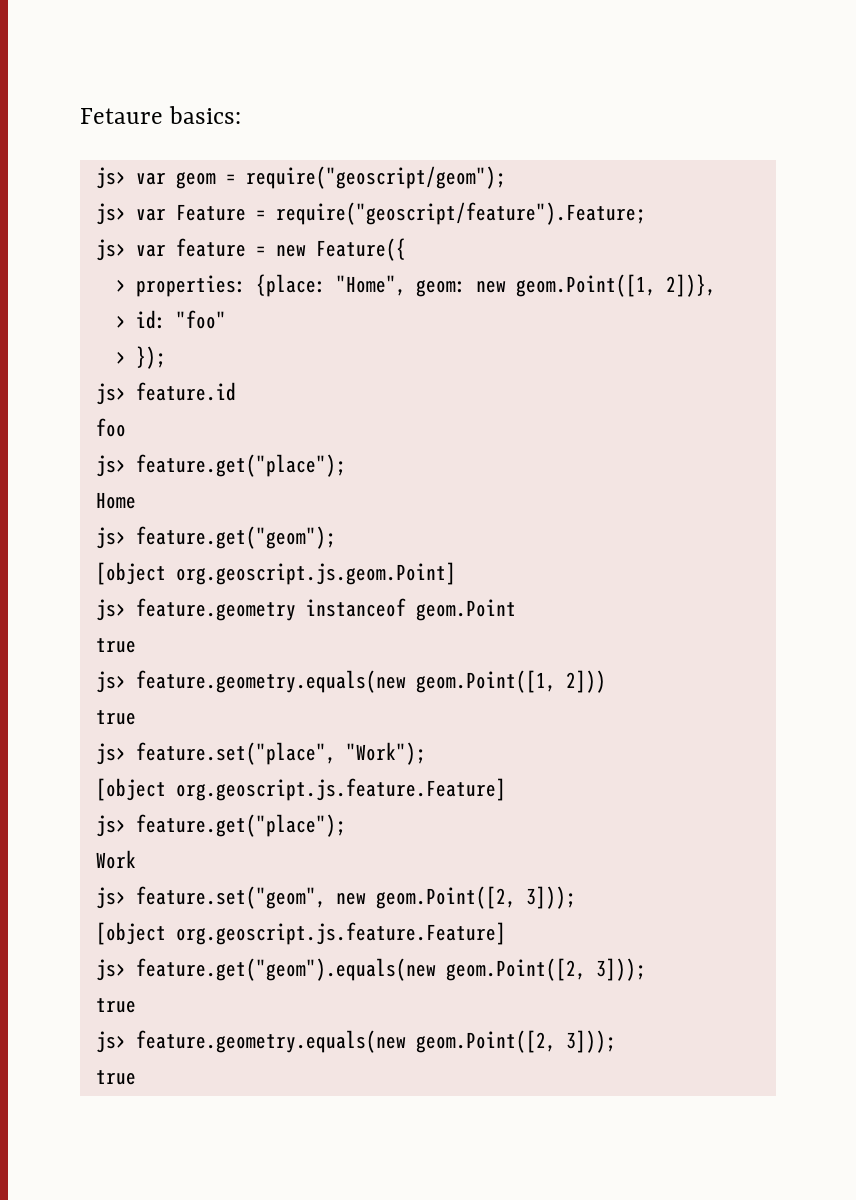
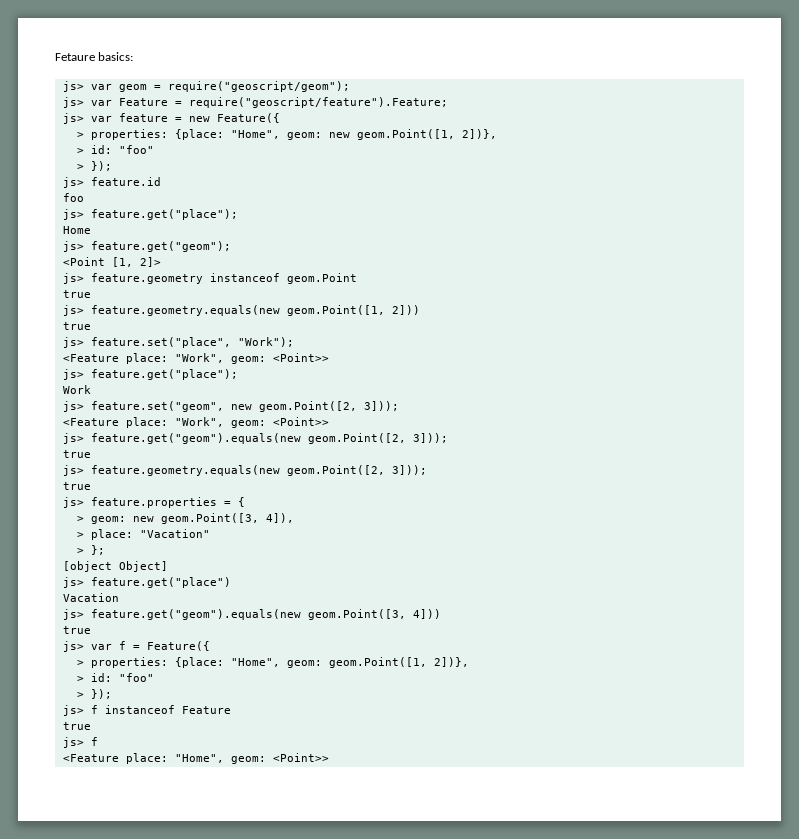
[95,562,456,585] [object org.geoscript.js.geom.Point] -> [62,257,161,267] <Point [1, 2]>
[95,778,506,801] [object org.geoscript.js.feature.Feature] -> [62,353,329,364] <Feature place: "Work", geom: <Point>>
[95,922,506,945] [object org.geoscript.js.feature.Feature] -> [62,417,329,428] <Feature place: "Work", geom: <Point>>
(136, 1077) none -> [62,497,245,508] [76,513,294,524] [76,529,210,540] [76,545,105,555] [62,561,168,572] [62,577,231,588] [62,593,119,602] [62,609,441,620] [62,626,91,634] [62,641,210,652] [76,657,469,668] [76,673,154,682] [76,689,112,699] [62,705,231,716] [62,722,91,730] [62,737,98,748] [62,753,329,764] // js> feature.properties = { // > geom: new geom.Point([3, 4]), // > place: "Vacation" // > }; // [object Object] // js> feature.get("place") // Vacation // js> feature.get("geom").equals(new geom.Point([3, 4])) // true // js> var f = Feature({ // > properties: {place: "Home", geom: geom.Point([1, 2])}, // > id: "foo" // > }); // js> f instanceof Feature // true // js> f // <Feature place: "Home", geom: <Point>>

